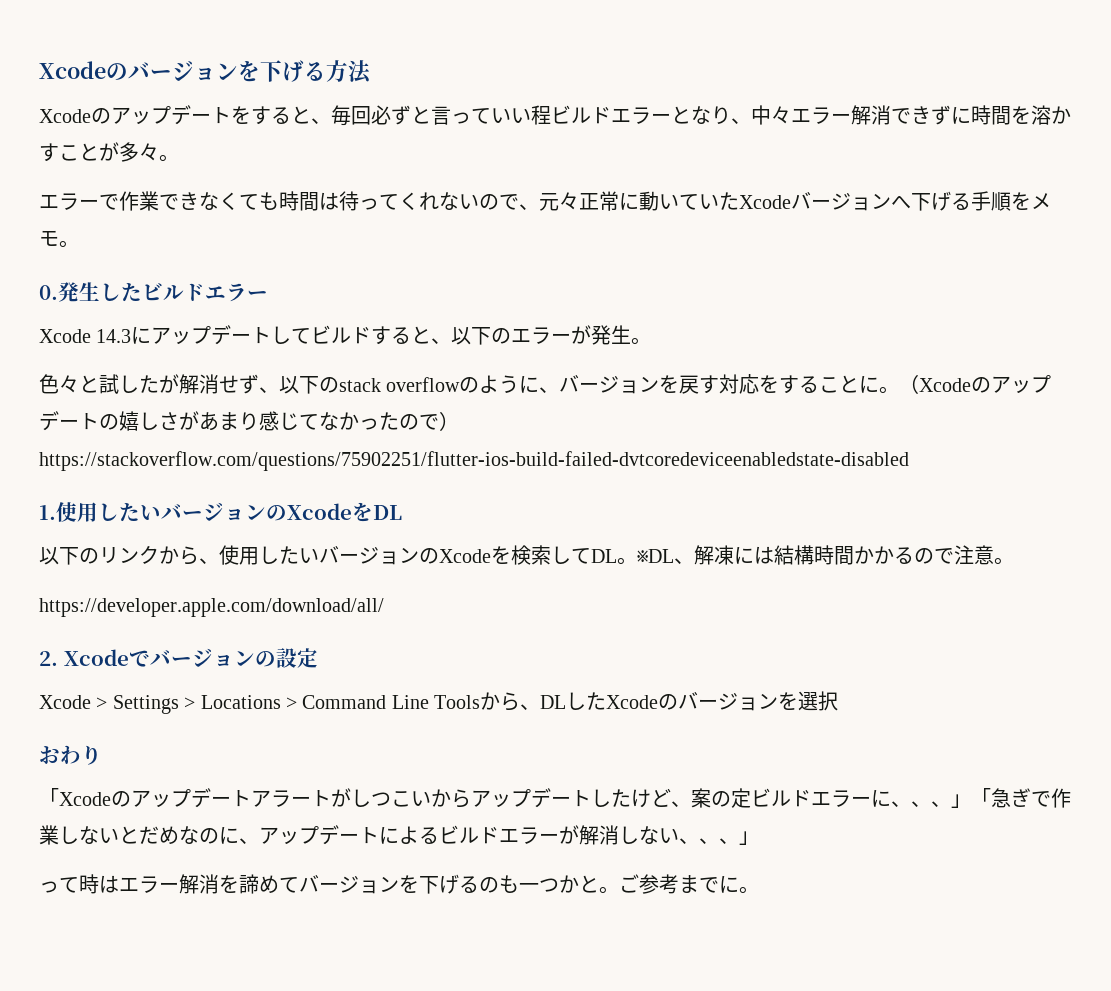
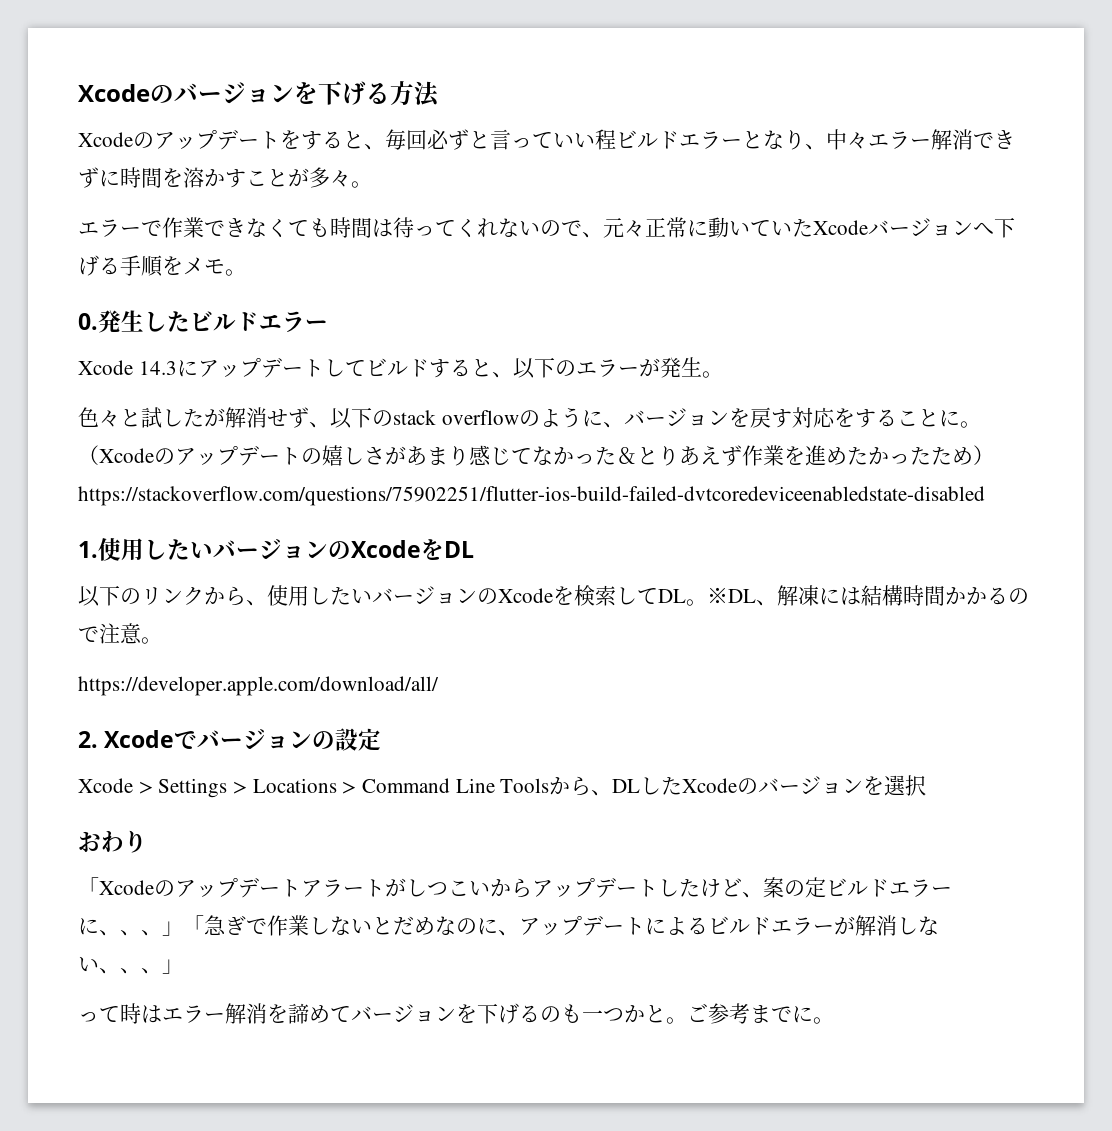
[399,414,439,430] ので -> [616,445,973,466] ＆とりあえず作業を進めたかったため

